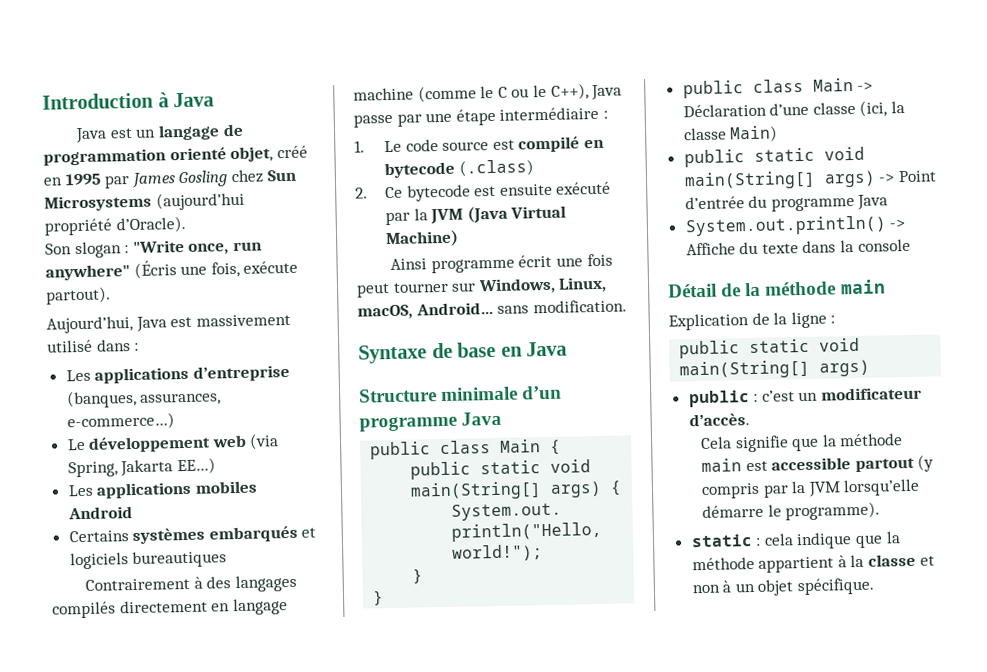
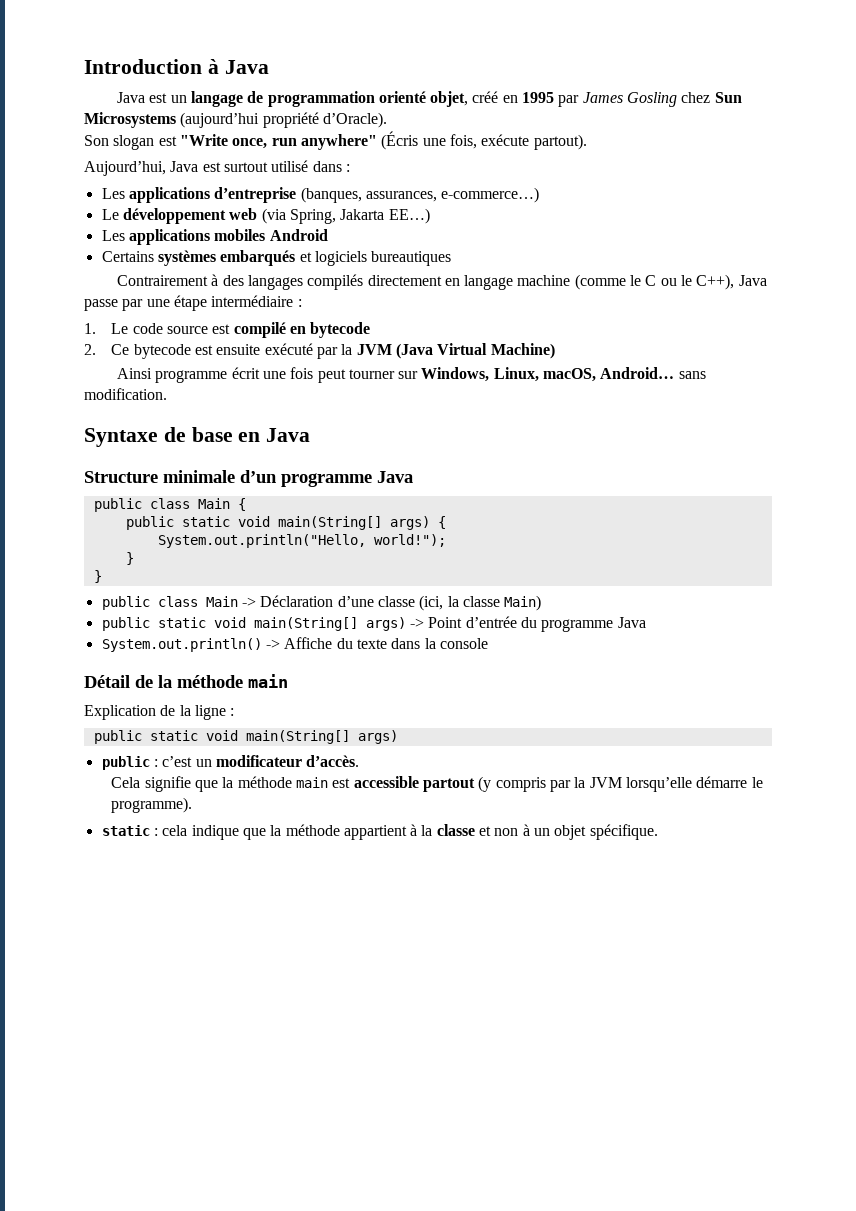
[124,245,130,254] : -> [158,136,177,146] est
[195,313,291,327] massivement -> [223,162,268,172] surtout
[458,159,534,177] (.class) -> (371, 330) none

